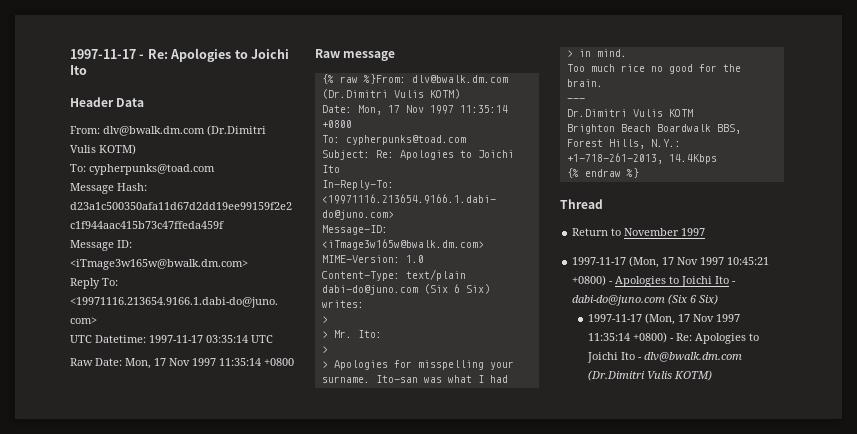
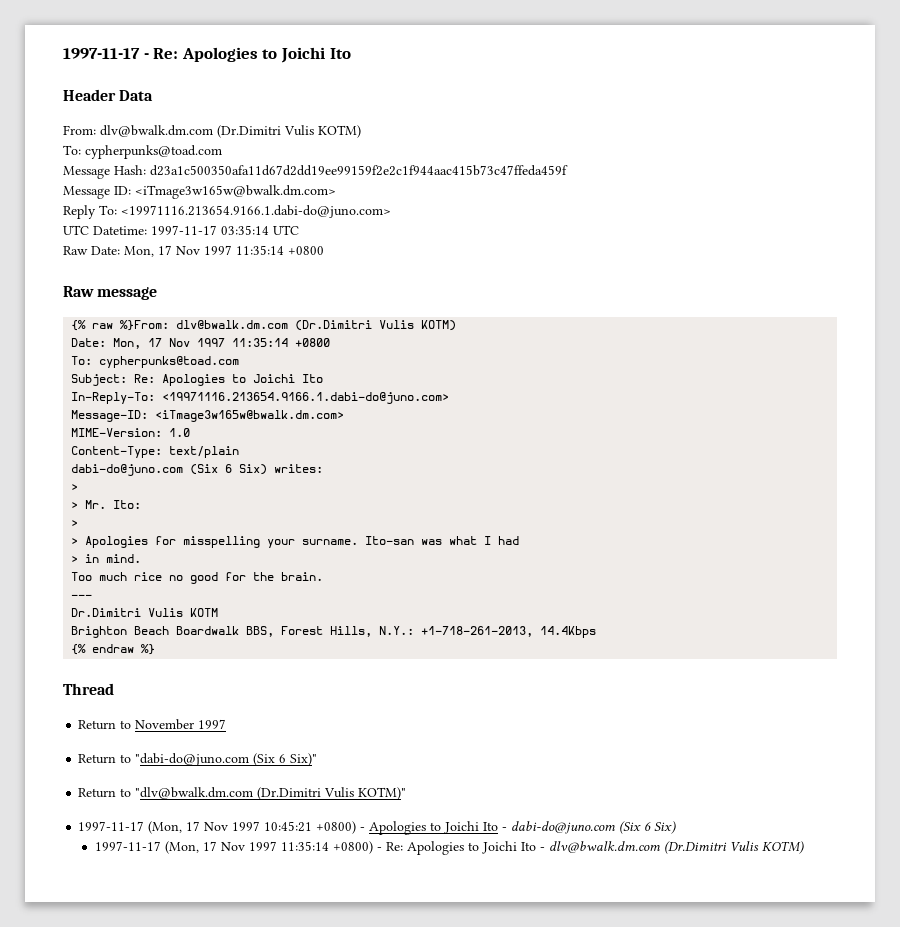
(706, 232) none -> [78,753,318,766] [78,787,407,800] // Return to "dabi-do@juno.com (Six 6 Six)" // Return to "dlv@bwalk.dm.com (Dr.Dimitri Vulis KOTM)"

